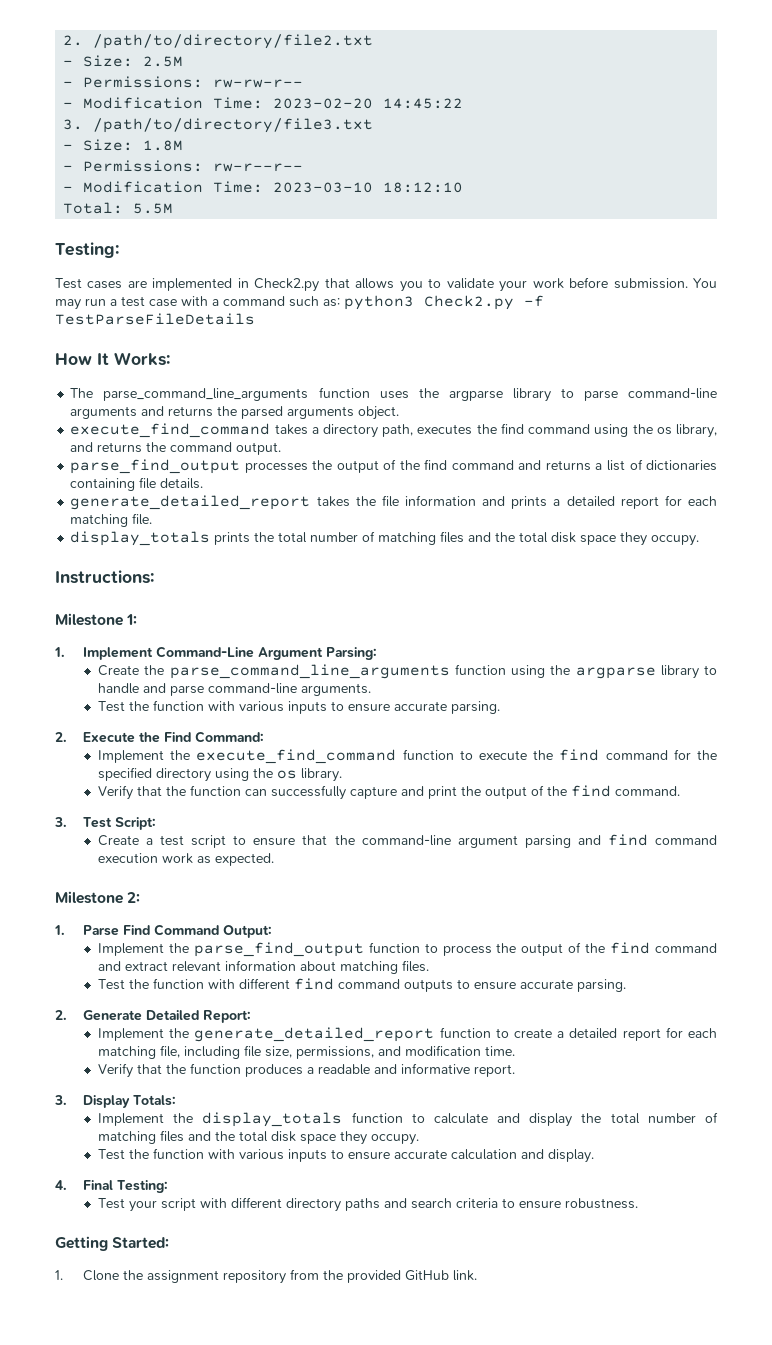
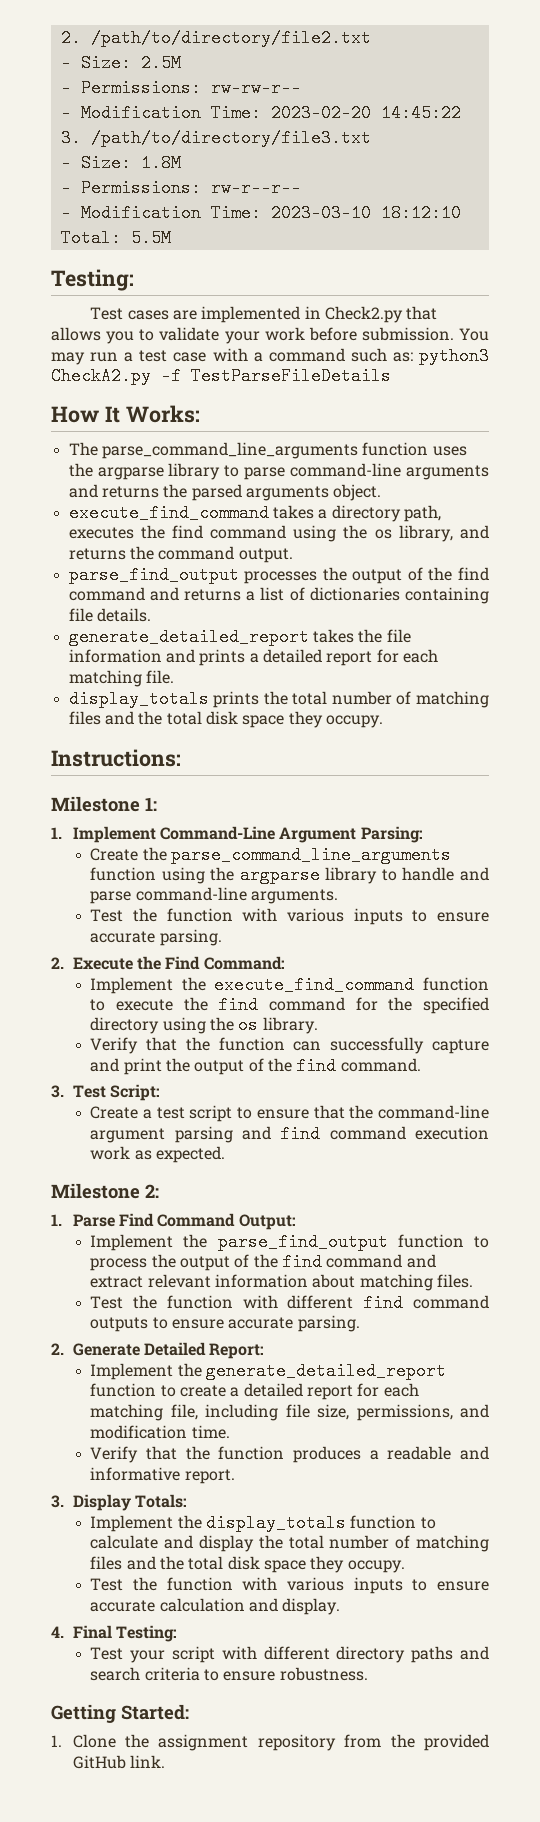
[424,295,514,310] Check2.py -> [51,367,151,385] CheckA2.py

